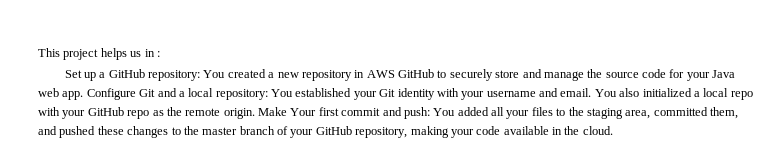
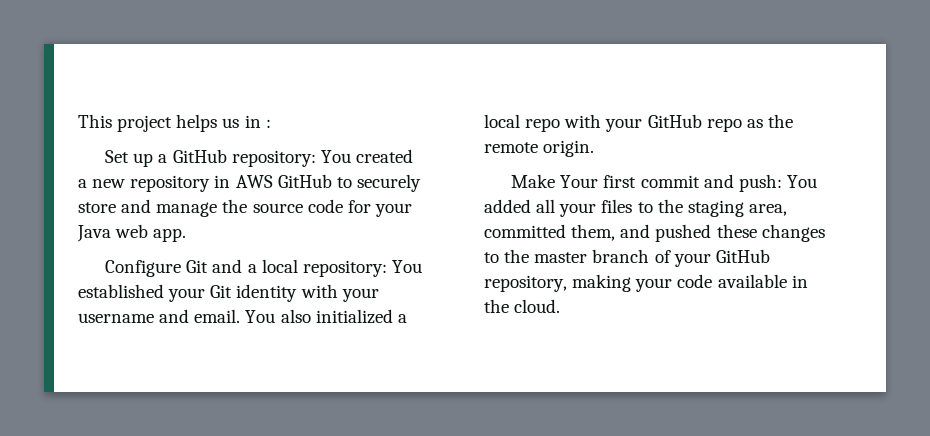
(84, 95) none -> (187, 235) //
(255, 113) none -> (595, 148) //

